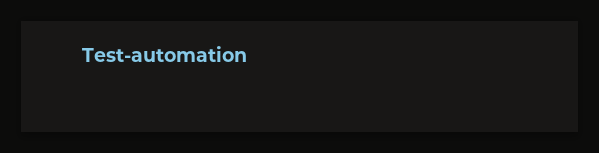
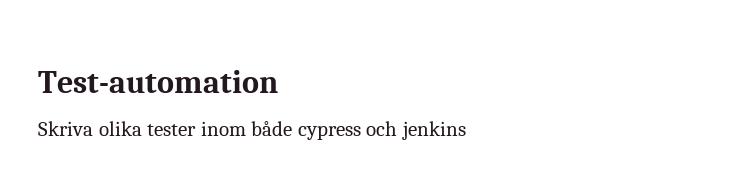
(247, 54) none -> [38,121,466,140] // Skriva olika tester inom både cypress och jenkins

